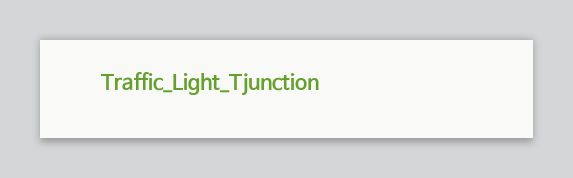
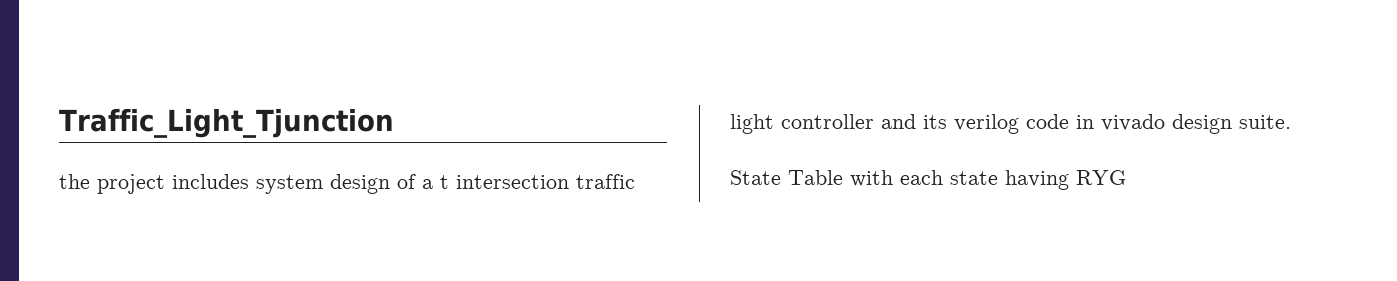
(319, 84) none -> [59,174,635,194] [730,114,1291,134] [730,170,1126,190] // the project includes system design of a t intersection traffic light controller and its verilog code in vivado design suite. // State Table with each state having RYG

